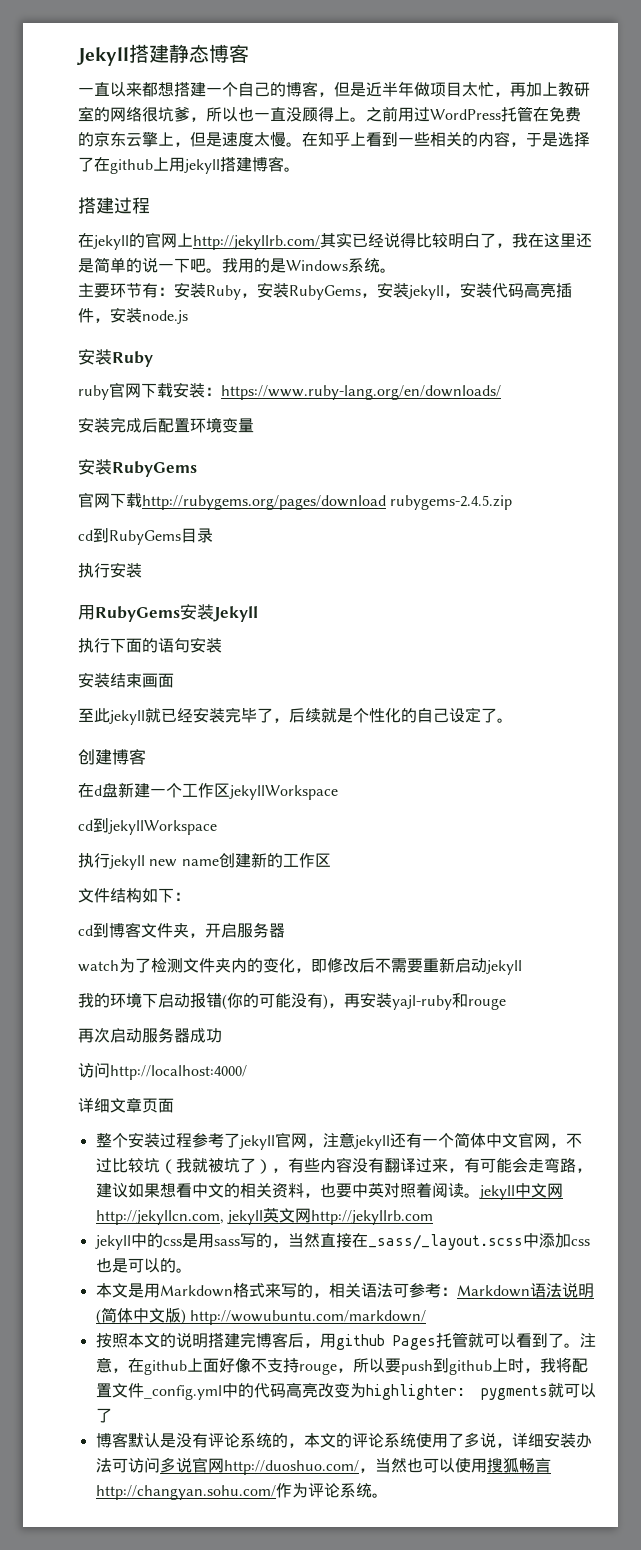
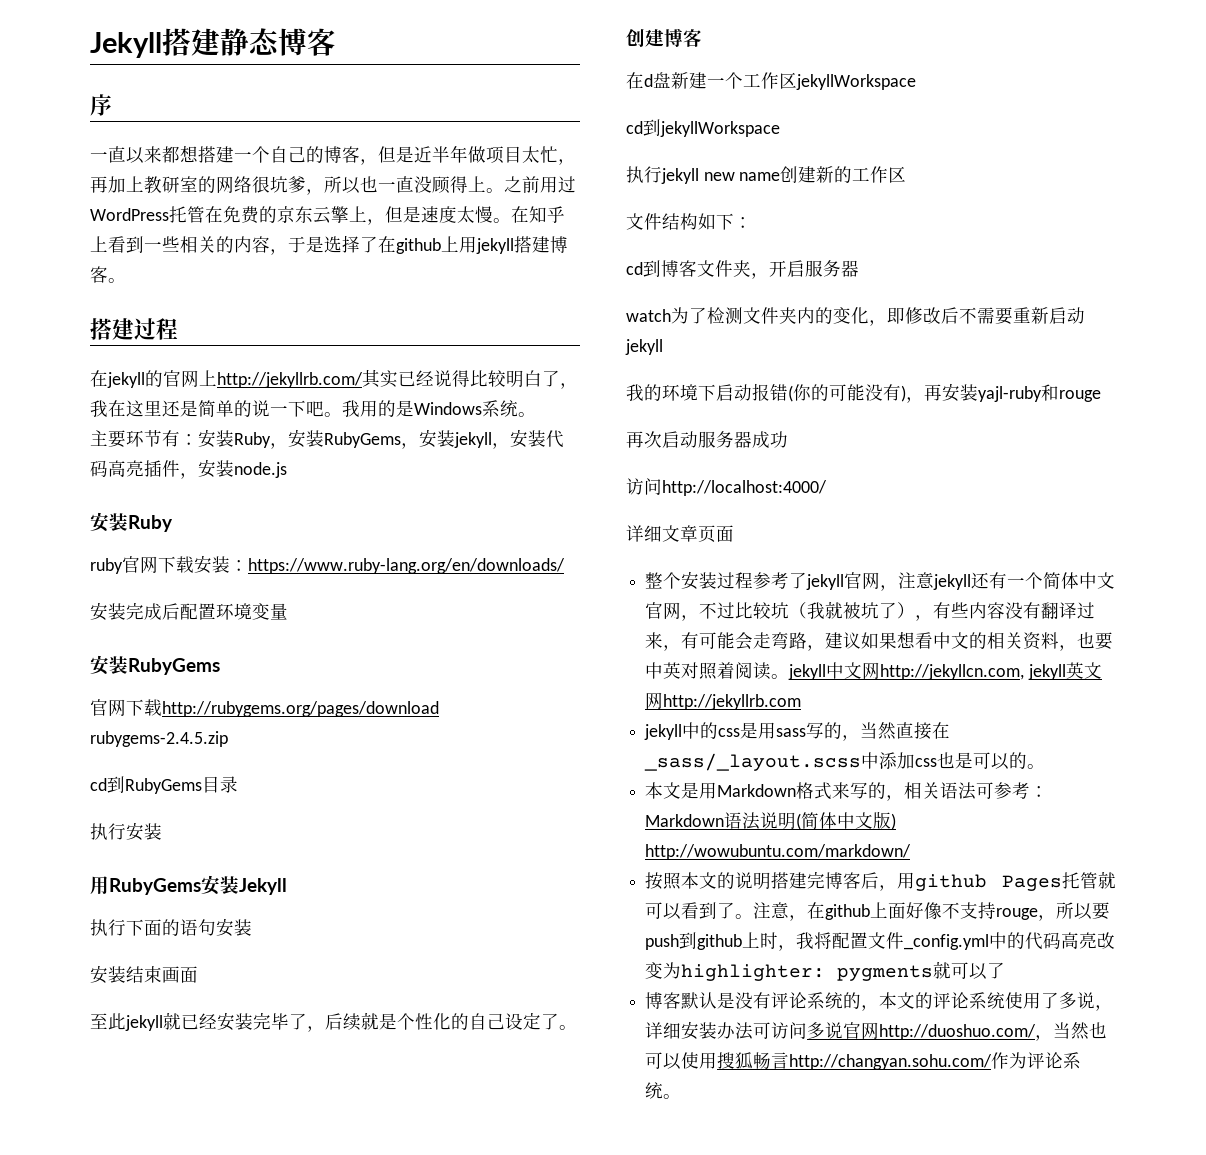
(249, 53) none -> [90,94,112,116] // 序

